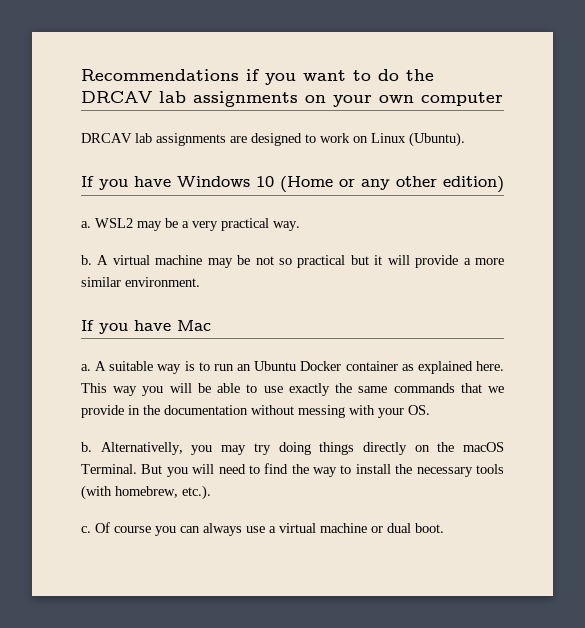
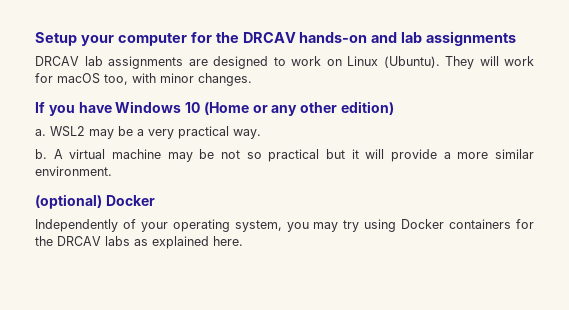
[81,69,434,85] [81,91,503,107] Recommendations if you want to do the DRCAV lab assignments on your own computer -> [35,31,517,46] Setup your computer for the DRCAV hands-on and lab assignments
(465, 139) none -> [445,56,534,69] [35,73,252,86] They will work for macOS too, with minor changes.
[81,320,211,334] [81,361,504,374] [81,383,504,396] [81,405,430,418] [81,442,504,455] [81,463,504,477] [81,485,211,500] [81,522,444,536] If you have Mac // a. A suitable way is to run an Ubuntu Docker container as explained here. This way you will be able to use exactly the same commands that we provide in the documentation without messing with your OS. // b. Alternativelly, you may try doing things directly on the macOS Terminal. But you will need to find the way to install the necessary tools (with homebrew, etc.). // c. Of course you can always use a virtual machine or dual boot. -> [35,194,155,209] [35,219,535,232] [35,236,243,249] (optional) Docker // Independently of your operating system, you may try using Docker containers for the DRCAV labs as explained here.

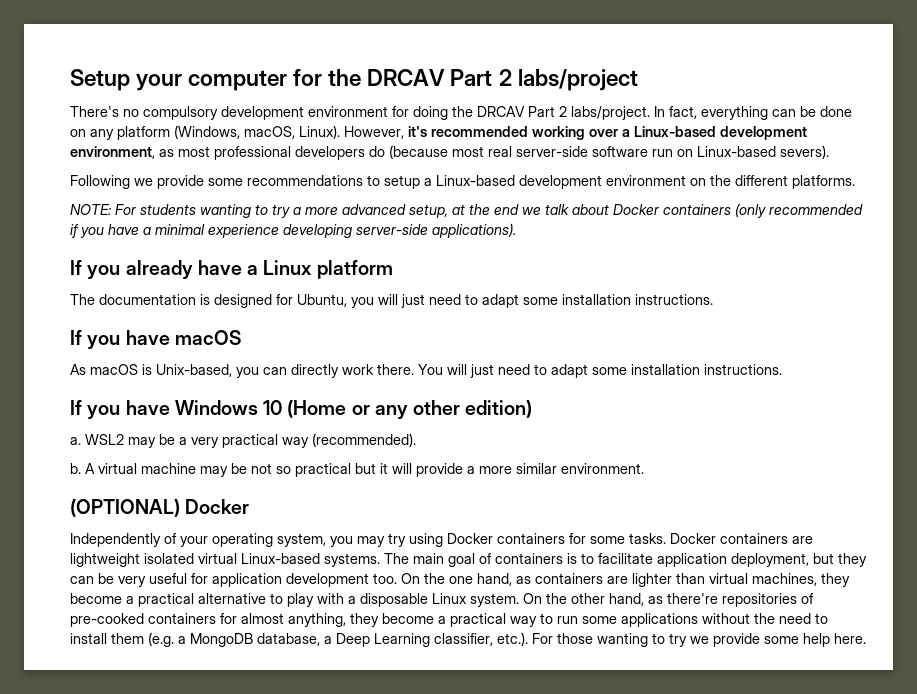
[299,31,517,46] [35,56,534,69] [35,73,252,86] hands-on and lab assignments // DRCAV lab assignments are designed to work on Linux (Ubuntu). They will work for macOS too, with minor changes. -> [450,69,638,91] [70,106,852,120] [70,125,807,140] [70,145,829,160] [70,175,855,189] [70,203,863,218] [70,223,516,238] [70,260,393,279] [70,294,713,308] [70,330,241,349] [70,364,782,378] Part 2 labs/project // There's no compulsory development environment for doing the DRCAV Part 2 labs/project. In fact, everything can be done on any platform (Windows, macOS, Linux). However, it's recommended working over a Linux-based development environment, as most professional developers do (because most real server-side software run on Linux-based severs). // Following we provide some recommendations to setup a Linux-based development environment on the different platforms. // NOTE: For students wanting to try a more advanced setup, at the end we talk about Docker containers (only recommended if you have a minimal experience developing server-side applications). // If you already have a Linux platform // The documentation is designed for Ubuntu, you will just need to adapt some installation instructions. // If you have macOS // As macOS is Unix-based, you can directly work there. You will just need to adapt some installation instructions.
[233,129,261,139] way. -> [282,433,416,448] way (recommended).
[35,194,102,209] (optional) -> [70,499,180,517] (OPTIONAL)
[35,236,209,249] the DRCAV labs as explained -> [590,533,813,544] [70,553,867,567] [70,573,850,587] [70,593,814,607] [70,613,828,627] [70,632,830,647] some tasks. Docker containers are lightweight isolated virtual Linux-based systems. The main goal of containers is to facilitate application deployment, but they can be very useful for application development too. On the one hand, as containers are lighter than virtual machines, they become a practical alternative to play with a disposable Linux system. On the other hand, as there're repositories of pre-cooked containers for almost anything, they become a practical way to run some applications without the need to install them (e.g. a MongoDB database, a Deep Learning classifier, etc.). For those wanting to try we provide some help

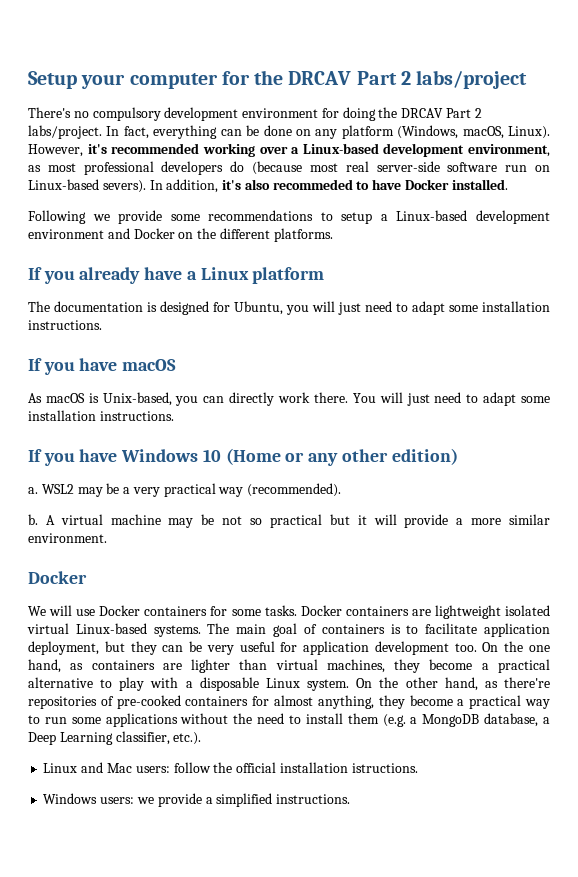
(829, 152) none -> [149,179,508,193] In addition, it's also recommeded to have Docker installed.
(686, 180) none -> [107,228,175,239] and Docker
[70,203,863,218] [70,223,516,238] // NOTE: For students wanting to try a more advanced setup, at the end we talk about Docker containers (only recommended if you have a minimal experience developing server-side applications). -> (333, 235) none
[70,499,180,517] (OPTIONAL) -> (107, 538) none
[70,533,443,547] Independently of your operating system, you may try using -> [28,605,96,616] We will use
[532,633,866,647] For those wanting to try we provide some help here. -> [43,762,418,773] [43,793,351,807] // Linux and Mac users: follow the official installation istructions. // Windows users: we provide a simplified instructions.

